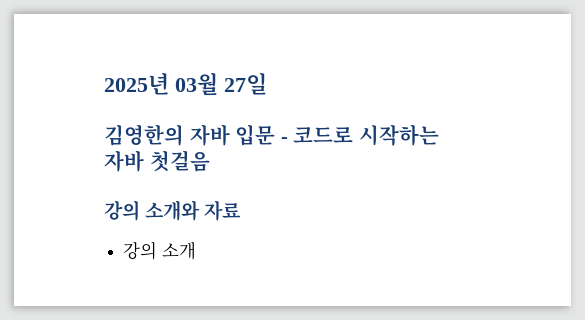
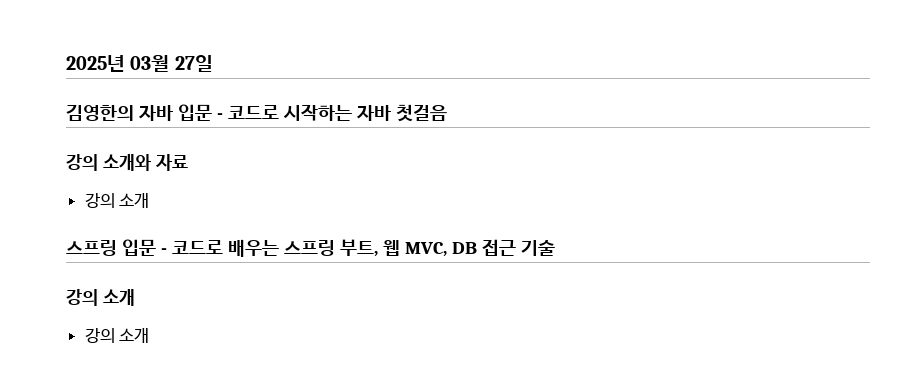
(196, 250) none -> [66,239,555,257] [66,289,135,306] [84,328,150,343] // 스프링 입문 - 코드로 배우는 스프링 부트, 웹 MVC, DB 접근 기술 // 강의 소개 // 강의 소개

